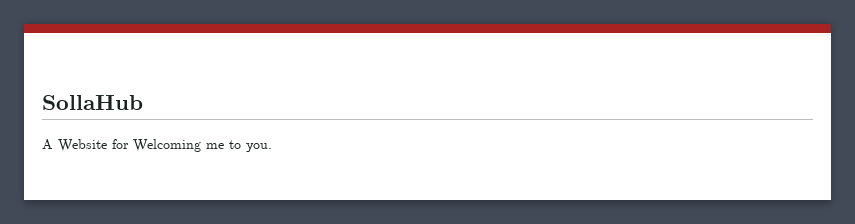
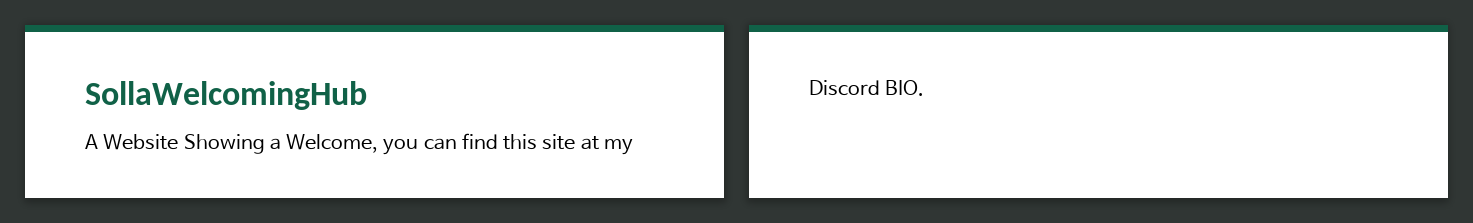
[42,95,143,110] SollaHub -> [85,81,367,110] SollaWelcomingHub
[112,139,272,152] for Welcoming me to you. -> [183,133,633,155] [809,80,925,96] Showing a Welcome, you can find this site at my Discord BIO.

